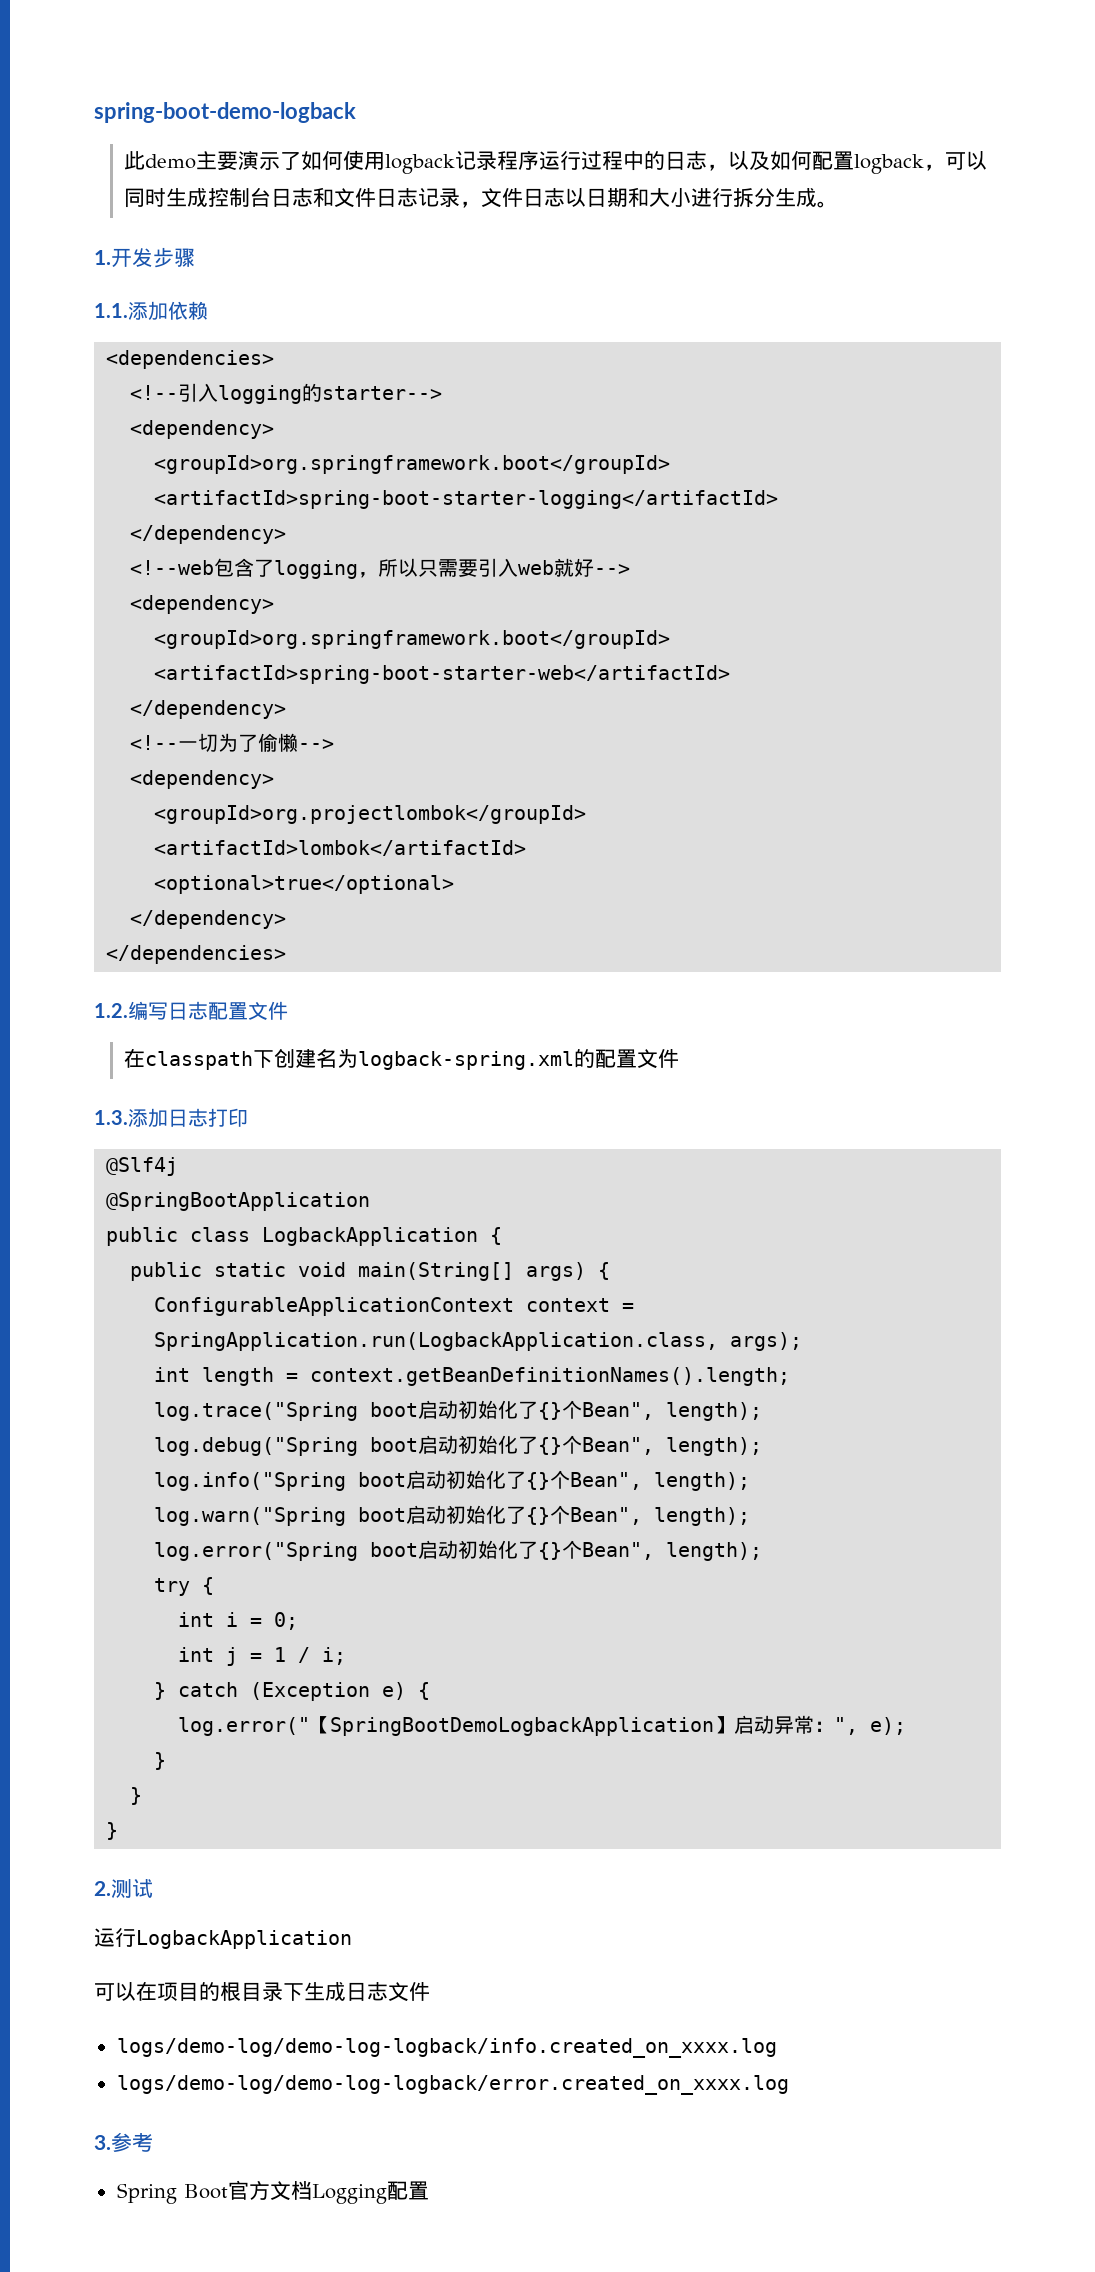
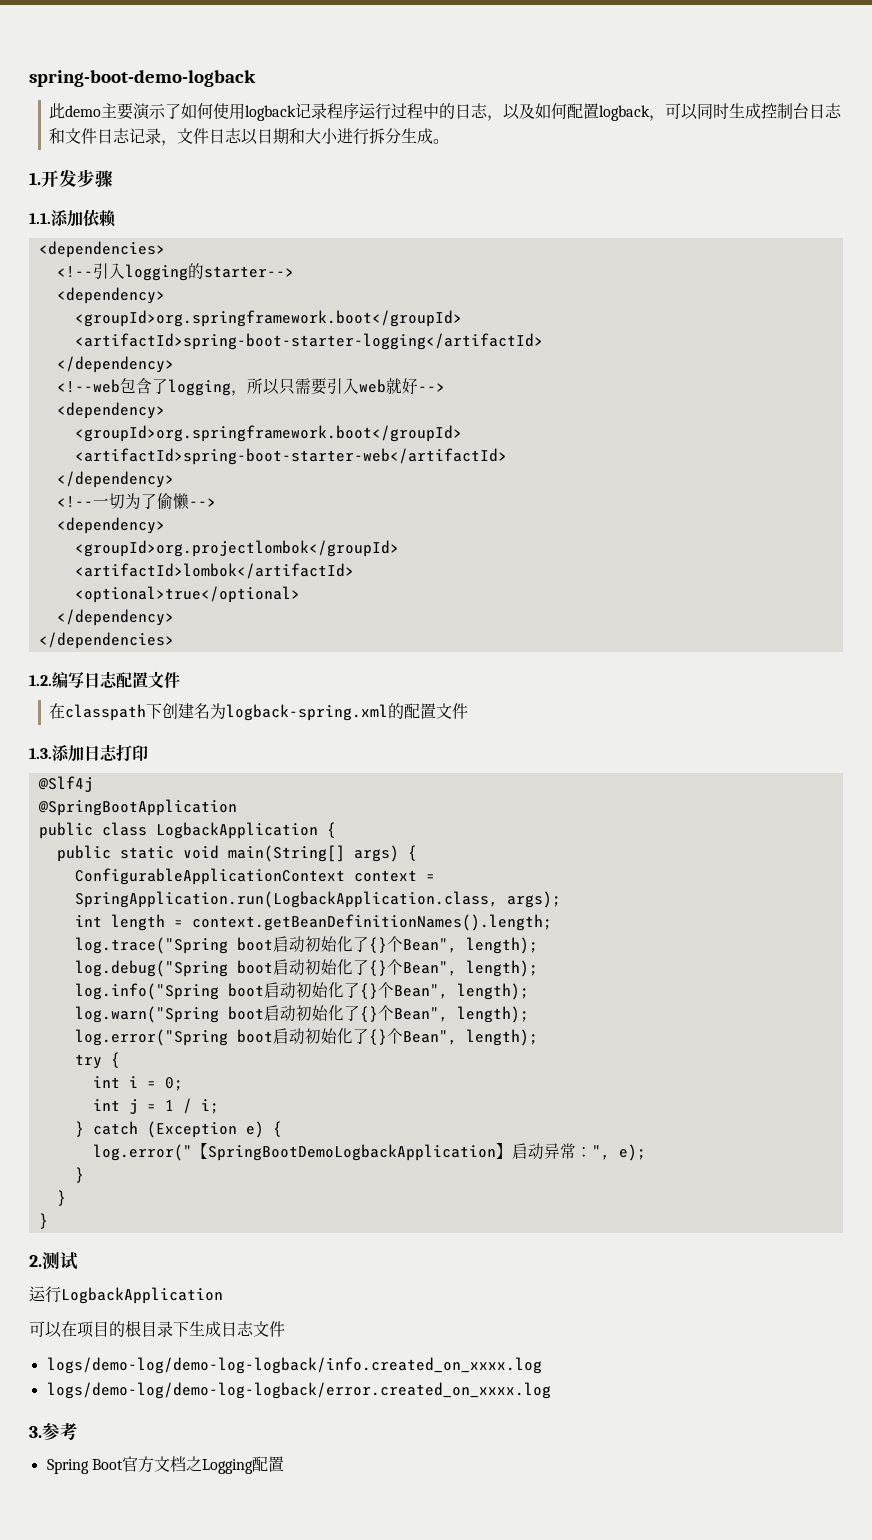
(312, 2190) none -> [185,1456,202,1472] 之

